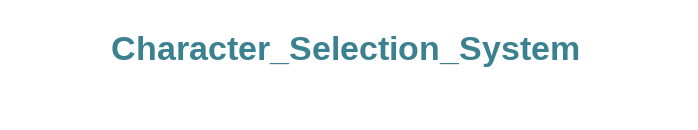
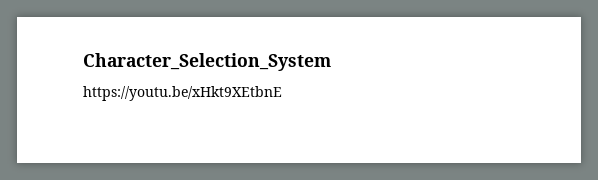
(580, 51) none -> [83,86,282,101] // https://youtu.be/xHkt9XEtbnE

